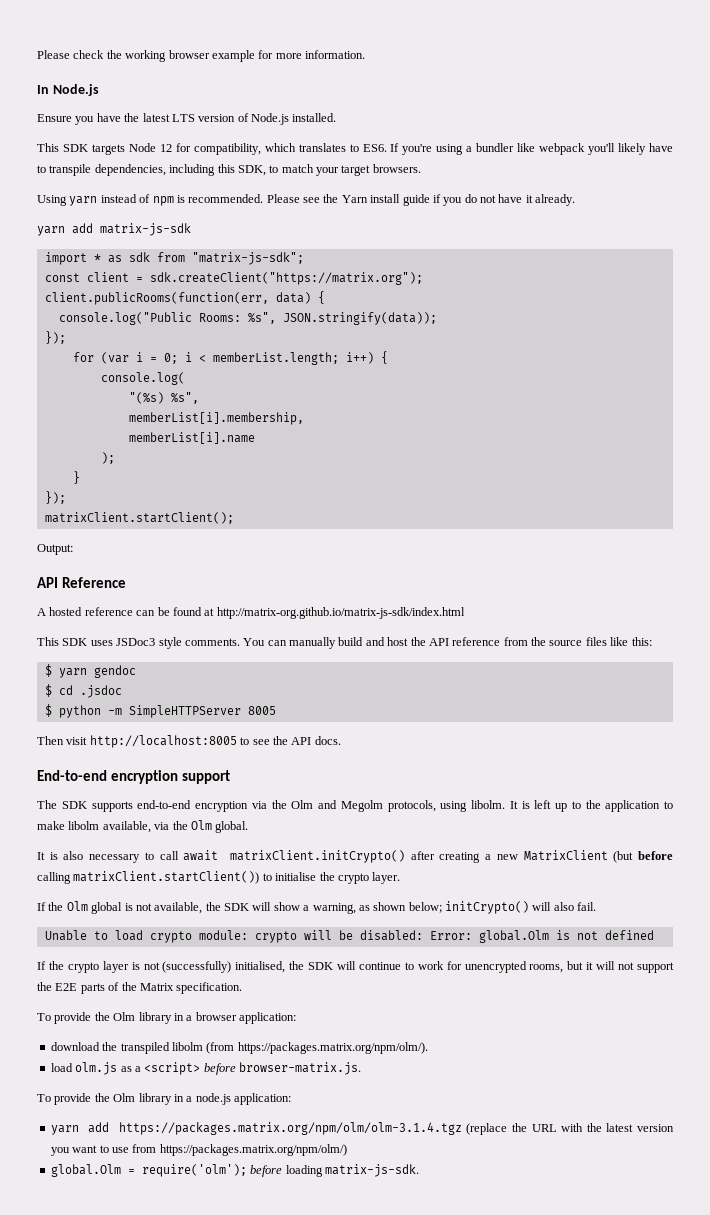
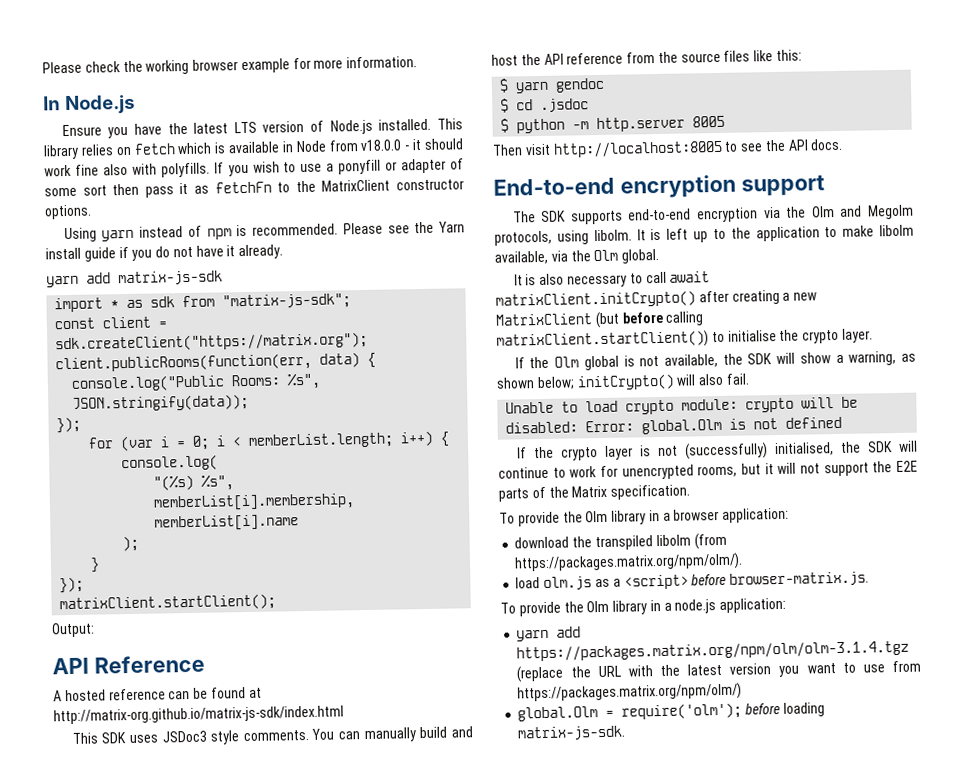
[37,143,673,155] [37,164,421,176] // This SDK targets Node 12 for compatibility, which translates to ES6. If you're using a bundler like webpack you'll likely have to transpile dependencies, including this SDK, to match your target browsers. -> [437,118,464,130] [43,138,464,160] [44,158,465,178] [44,179,464,198] [44,204,92,220] This library relies on fetch which is available in Node from v18.0.0 - it should work fine also with polyfills. If you wish to use a ponyfill or adapter of some sort then pass it as fetchFn to the MatrixClient constructor options.
[128,705,241,718] SimpleHTTPServer -> [596,116,686,133] http.server

